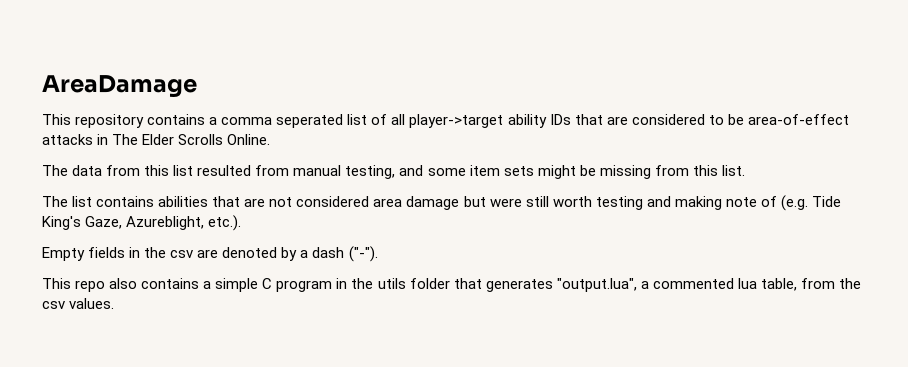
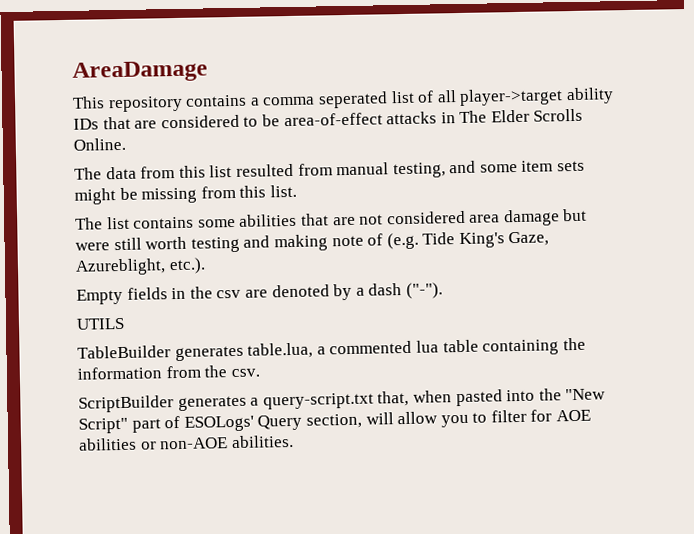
(155, 201) none -> [197,218,236,228] some
[42,278,861,292] [42,298,115,309] This repo also contains a simple C program in the utils folder that generates "output.lua", a commented lua table, from the csv values. -> [76,317,125,330] [77,337,586,362] [77,365,260,380] [78,388,607,413] [78,409,592,434] [78,434,294,451] UTILS // TableBuilder generates table.lua, a commented lua table containing the information from the csv. // ScriptBuilder generates a query-script.txt that, when pasted into the "New Script" part of ESOLogs' Query section, will allow you to filter for AOE abilities or non-AOE abilities.

